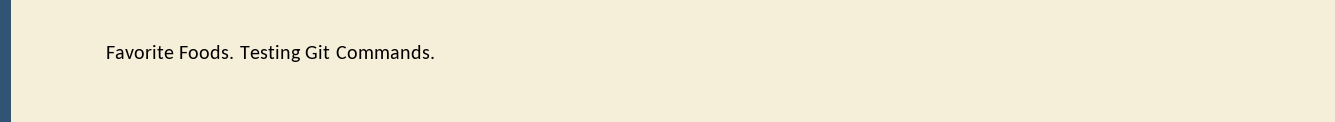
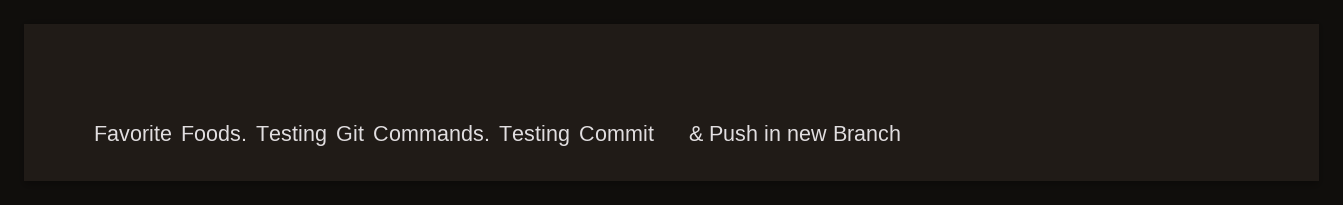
(435, 52) none -> [499,125,901,146] Testing Commit & Push in new Branch

